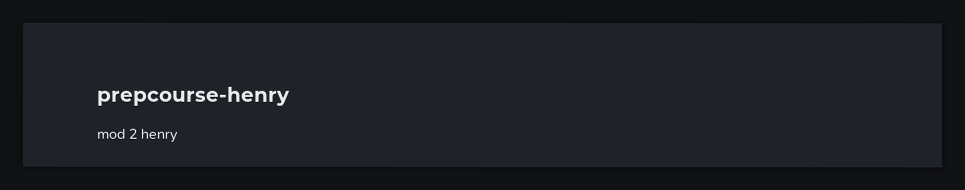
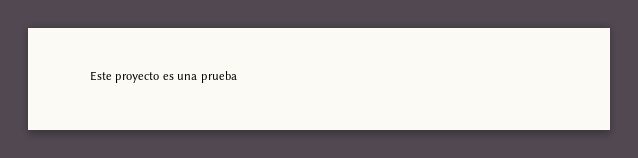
[96,86,291,106] [96,128,178,143] prepcourse-henry // mod 2 henry -> [90,71,237,83] Este proyecto es una prueba

